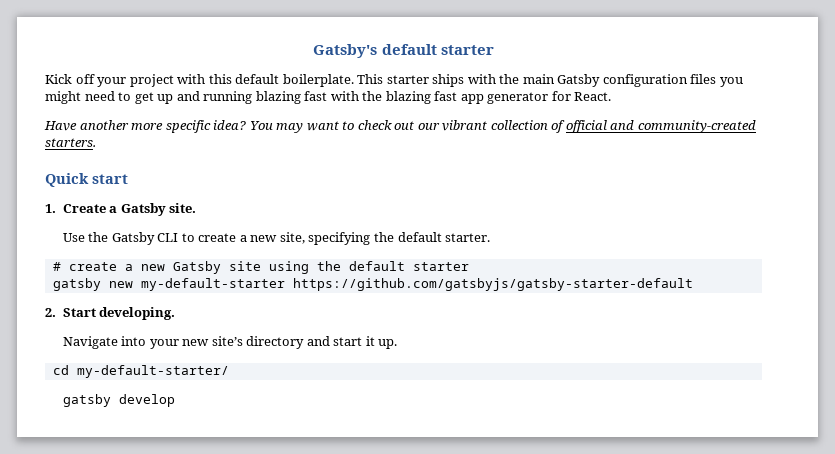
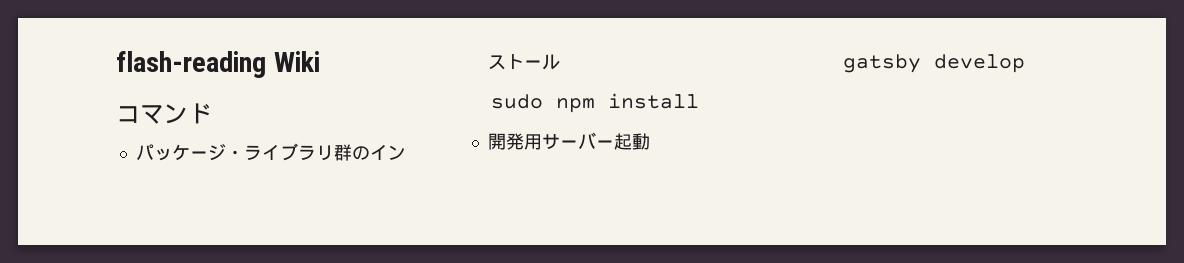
[313,44,494,58] [45,74,743,87] [45,91,612,104] [44,120,756,133] [45,138,96,147] [45,173,128,187] [45,203,197,216] [62,232,491,245] [52,261,469,274] [52,278,693,291] [45,307,176,320] [62,336,398,349] [52,365,229,378] Gatsby's default starter // Kick off your project with this default boilerplate. This starter ships with the main Gatsby configuration files you might need to get up and running blazing fast with the blazing fast app generator for React. // Have another more specific idea? You may want to check out our vibrant collection of official and community-created starters. // Quick start // 1. Create a Gatsby site. // Use the Gatsby CLI to create a new site, specifying the default starter. // # create a new Gatsby site using the default starter // gatsby new my-default-starter https://github.com/gatsbyjs/gatsby-starter-default // 2. Start developing. // Navigate into your new site’s directory and start it up. // cd my-default-starter/ -> [116,51,320,78] [116,103,212,124] [135,143,406,161] [487,54,560,70] [491,93,700,113] [487,132,650,150] flash-reading Wiki // コマンド // パッケージ・ライブラリ群のインストール // sudo npm install // 開発用サーバー起動

